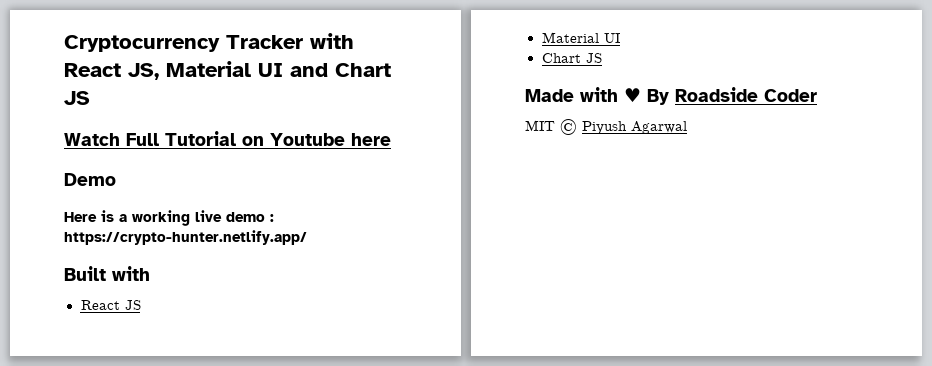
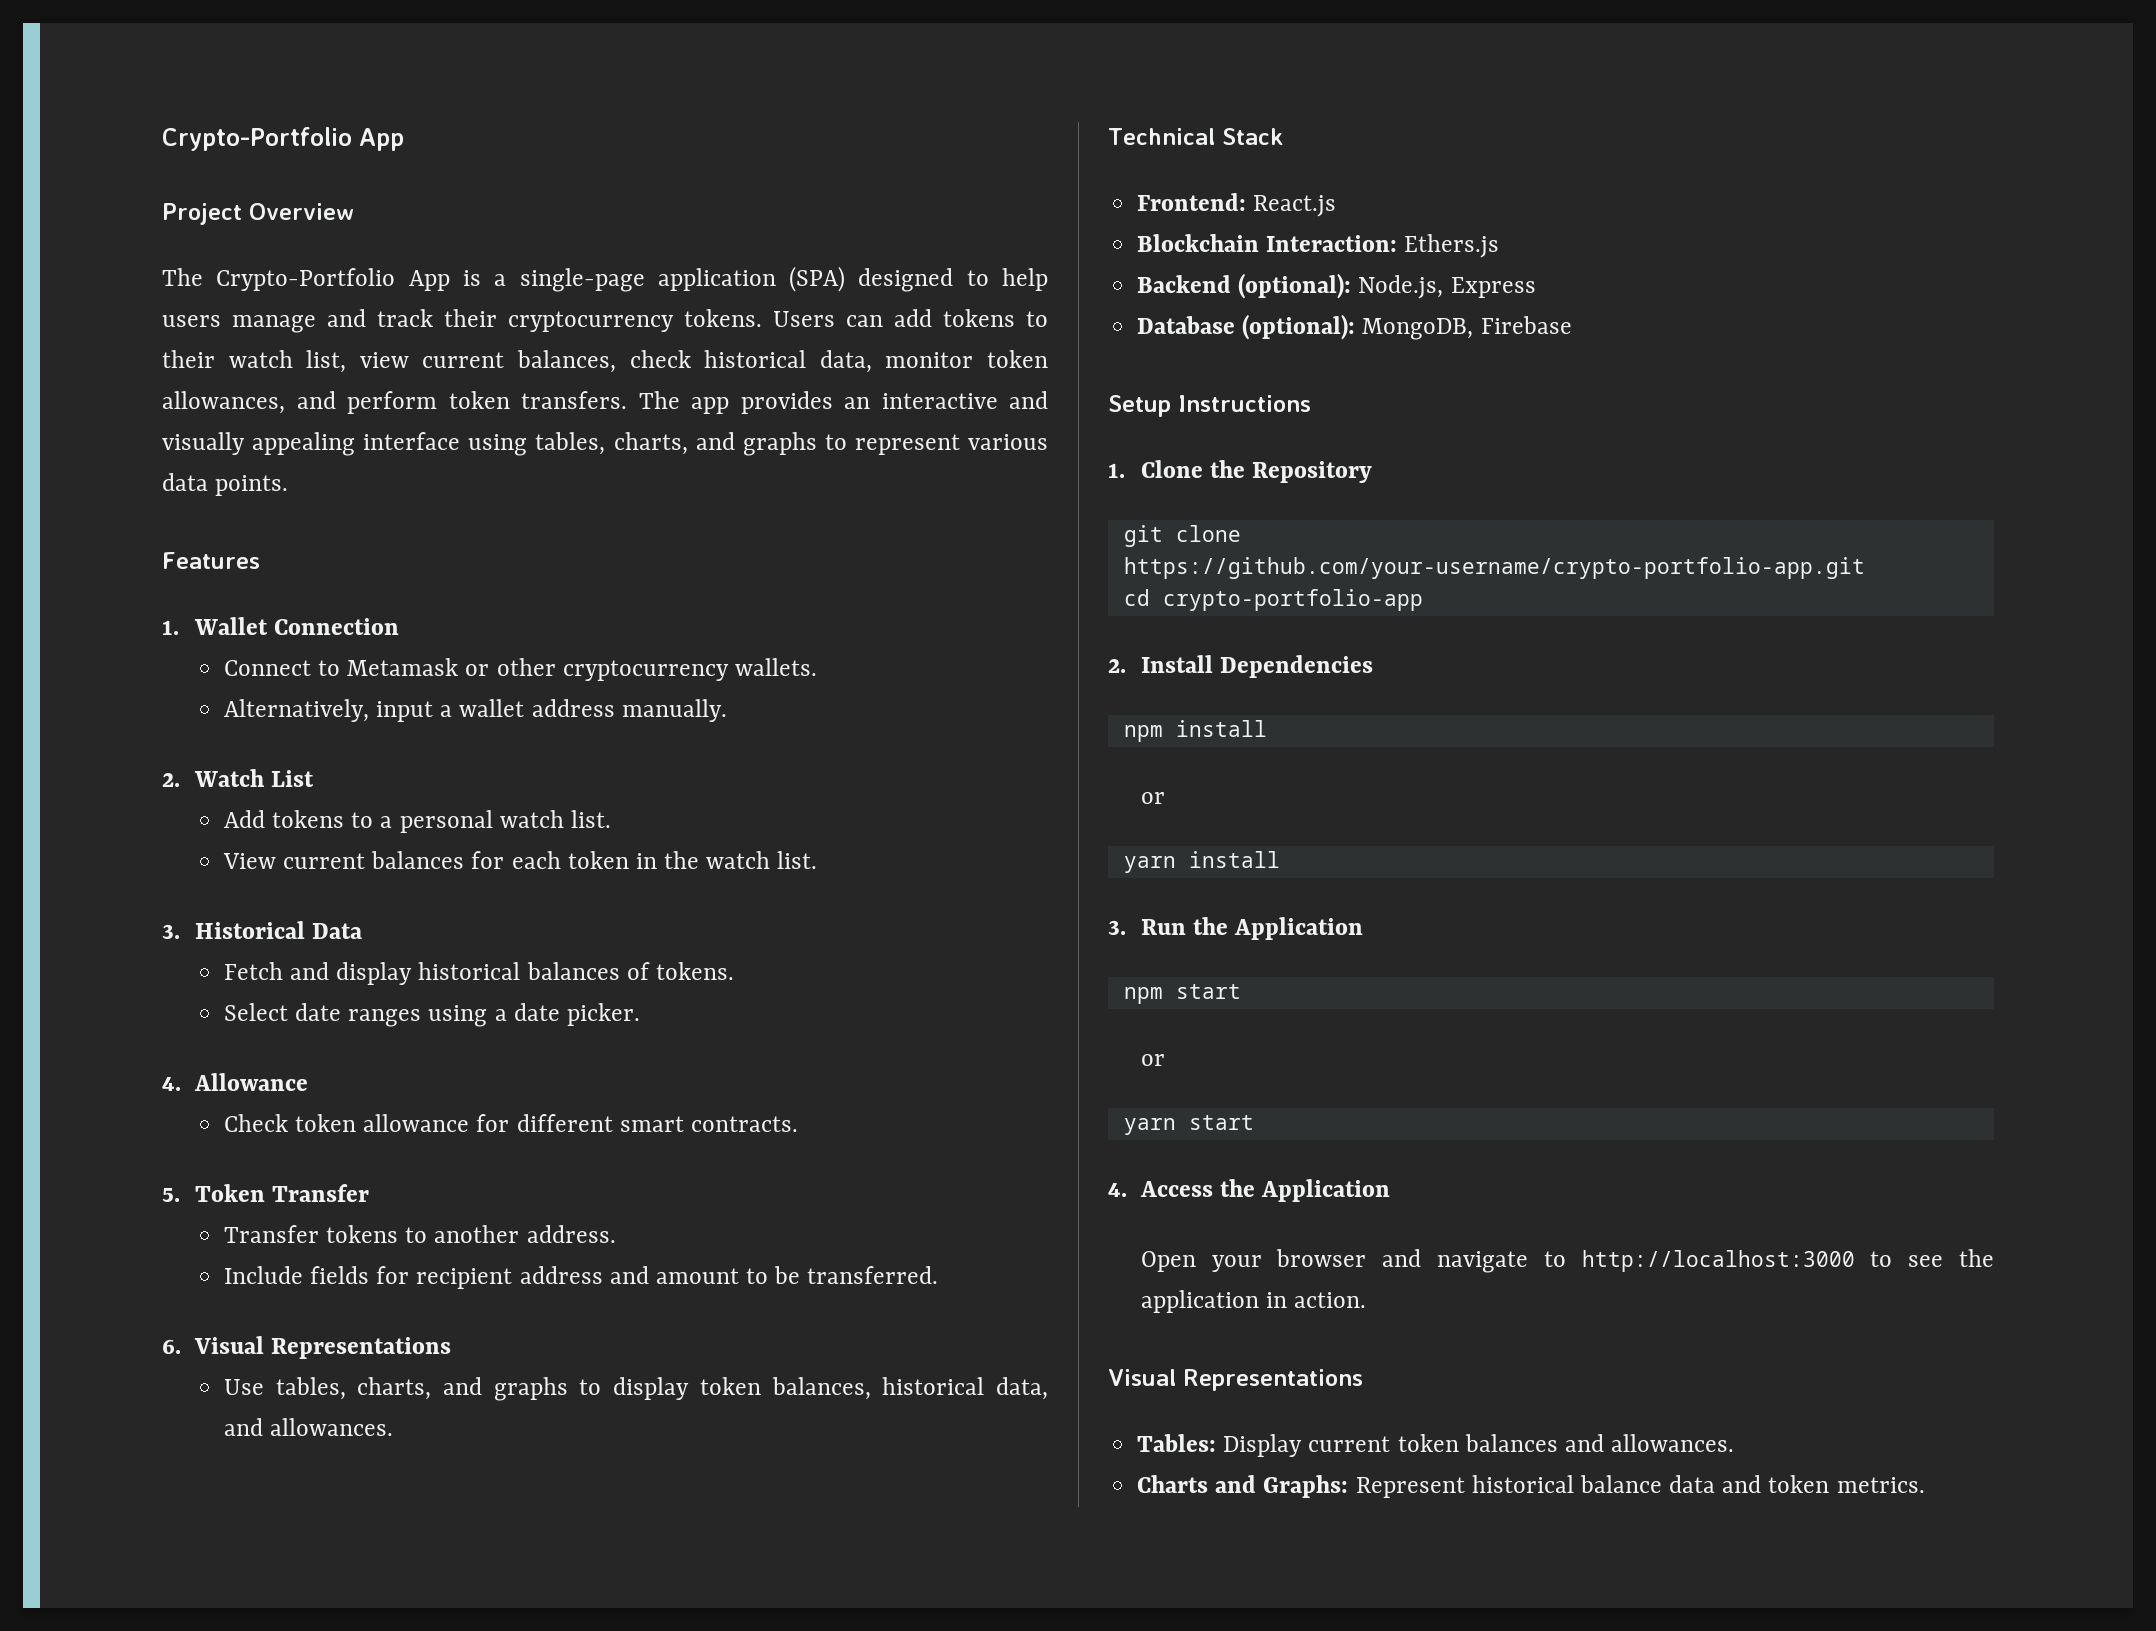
[64,33,354,52] [64,61,391,80] [64,91,90,105] [64,131,391,146] [64,173,116,186] [64,210,274,226] [64,230,307,245] [64,266,150,281] [80,300,141,310] [541,32,620,43] [541,53,602,63] [525,87,817,105] [525,119,687,135] Cryptocurrency Tracker with React JS, Material UI and Chart JS // Watch Full Tutorial on Youtube here // Demo // Here is a working live demo : https://crypto-hunter.netlify.app/ // Built with // React JS // Material UI // Chart JS // Made with ♥ By Roadside Coder // MIT © Piyush Agarwal -> [162,127,404,151] [162,203,354,225] [162,266,1048,292] [162,309,1048,333] [162,350,1049,373] [162,391,1048,414] [162,432,1049,456] [162,473,289,496] [162,552,260,569] [162,617,399,635] [223,658,817,681] [223,699,727,722] [162,769,314,787] [223,810,611,833] [222,851,818,869] [162,921,362,939] [223,962,734,985] [223,1003,640,1027] [162,1073,308,1091] [223,1114,798,1132] [162,1184,369,1202] [223,1225,616,1243] [223,1266,939,1289] [162,1336,451,1359] [223,1377,1049,1401] [223,1418,394,1436] [1108,128,1283,145] [1137,193,1337,217] [1137,234,1500,258] [1137,273,1536,299] [1137,314,1572,340] [1108,395,1311,417] [1108,460,1373,483] [1123,525,1241,547] [1123,557,1865,579] [1123,589,1423,611] [1108,655,1373,678] [1123,720,1267,742] [1140,792,1165,804] [1123,851,1280,873] [1108,917,1364,940] [1123,984,1241,1004] [1140,1054,1165,1066] [1123,1115,1254,1135] [1108,1179,1391,1202] [1140,1249,1994,1273] [1140,1290,1367,1313] [1108,1369,1363,1391] [1137,1434,1735,1457] [1137,1475,1925,1498] Crypto-Portfolio App // Project Overview // The Crypto-Portfolio App is a single-page application (SPA) designed to help users manage and track their cryptocurrency tokens. Users can add tokens to their watch list, view current balances, check historical data, monitor token allowances, and perform token transfers. The app provides an interactive and visually appealing interface using tables, charts, and graphs to represent various data points. // Features // 1. Wallet Connection // Connect to Metamask or other cryptocurrency wallets. // Alternatively, input a wallet address manually. // 2. Watch List // Add tokens to a personal watch list. // View current balances for each token in the watch list. // 3. Historical Data // Fetch and display historical balances of tokens. // Select date ranges using a date picker. // 4. Allowance // Check token allowance for different smart contracts. // 5. Token Transfer // Transfer tokens to another address. // Include fields for recipient address and amount to be transferred. // 6. Visual Representations // Use tables, charts, and graphs to display token balances, historical data, and allowances. // Technical Stack // Frontend: React.js // Blockchain Interaction: Ethers.js // Backend (optional): Node.js, Express // Database (optional): MongoDB, Firebase // Setup Instructions // 1. Clone the Repository // git clone https://github.com/your-username/crypto-portfolio-app.git // cd crypto-portfolio-app // 2. Install Dependencies // npm install // or // yarn install // 3. Run the Application // npm start // or // yarn start // 4. Access the Application // Open your browser and navigate to http://localhost:3000 to see the application in action. // Visual Representations // Tables: Display current token balances and allowances. // Charts and Graphs: Represent historical balance data and token metrics.

